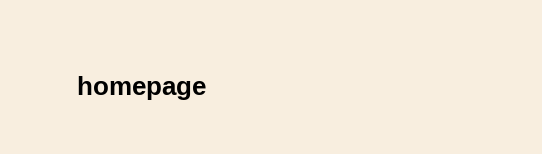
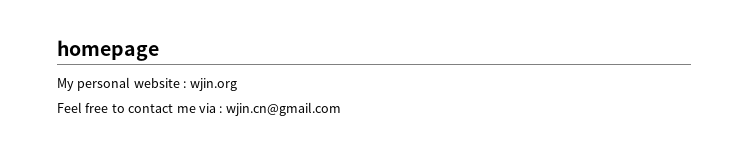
(206, 88) none -> [57,77,237,91] [57,102,341,116] // My personal website : wjin.org // Feel free to contact me via : wjin.cn@gmail.com

